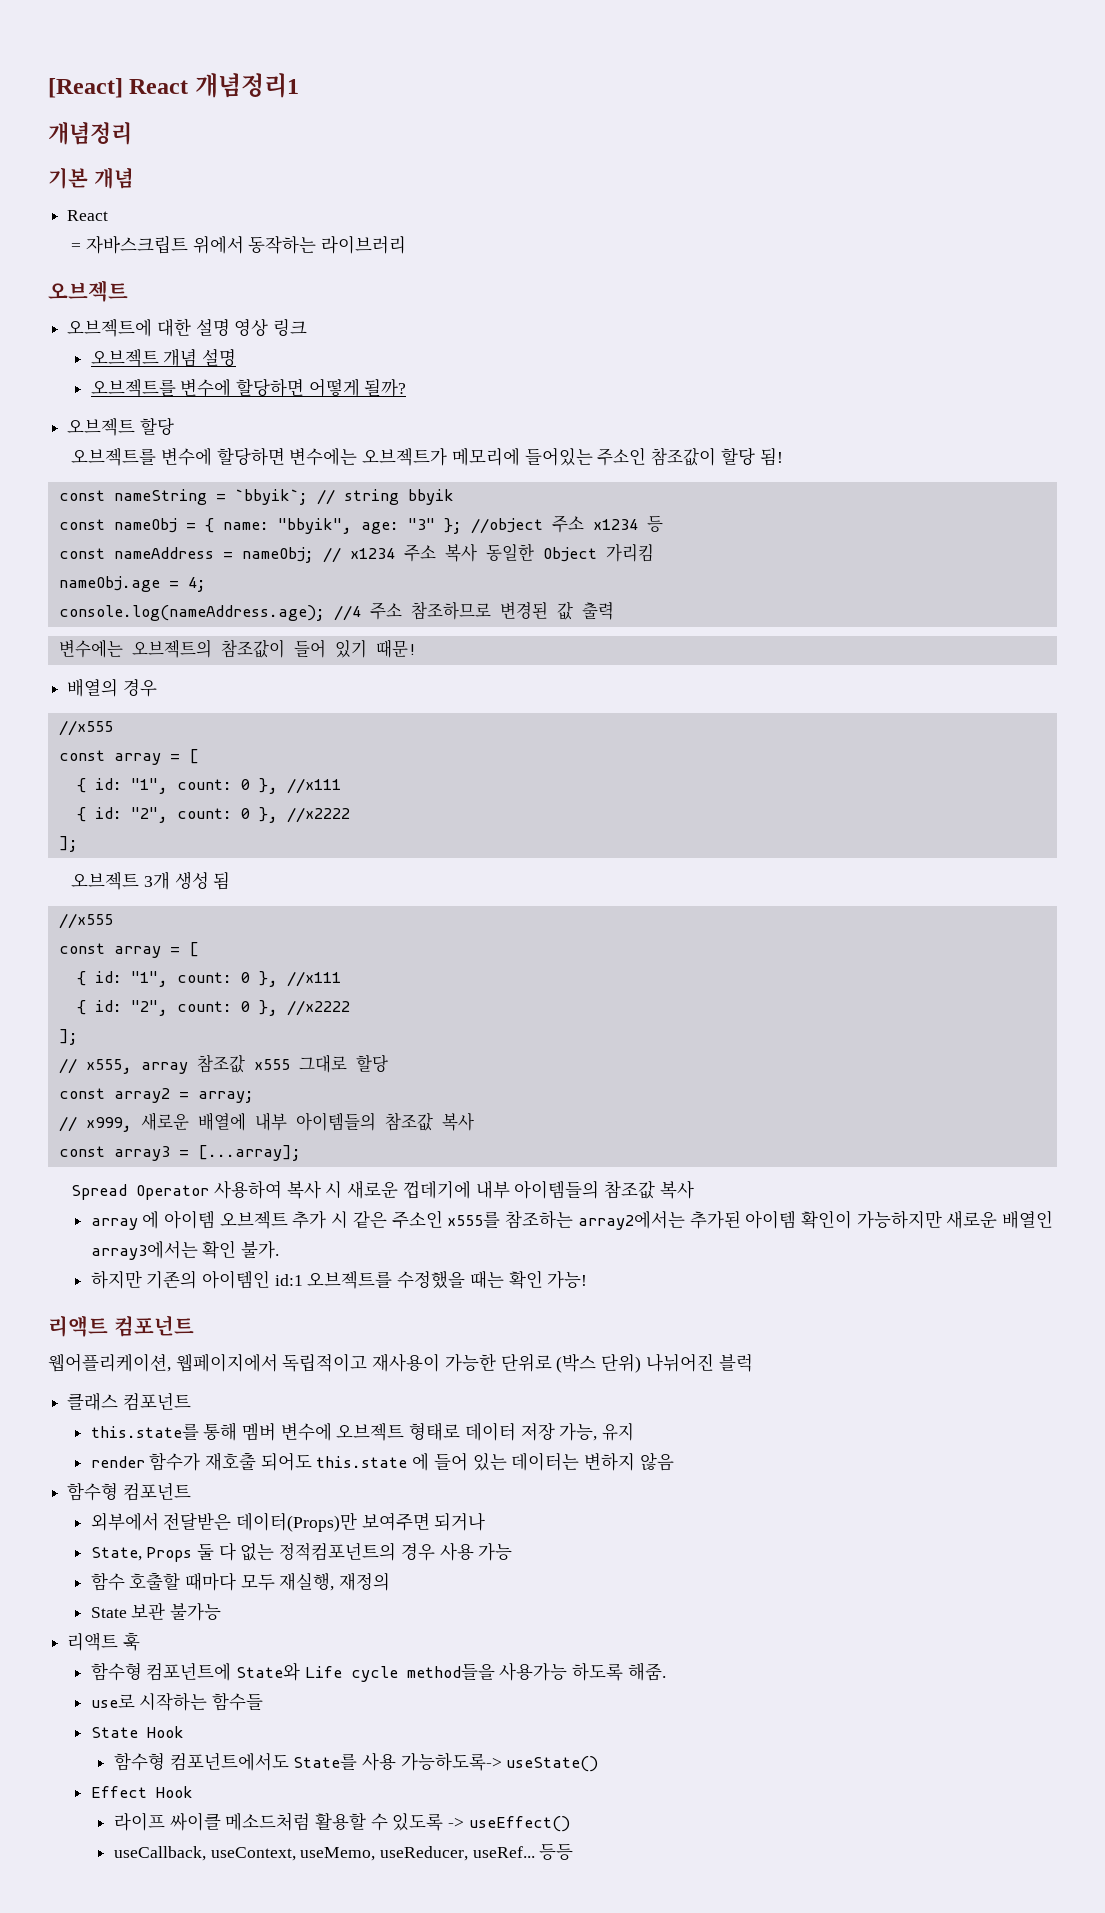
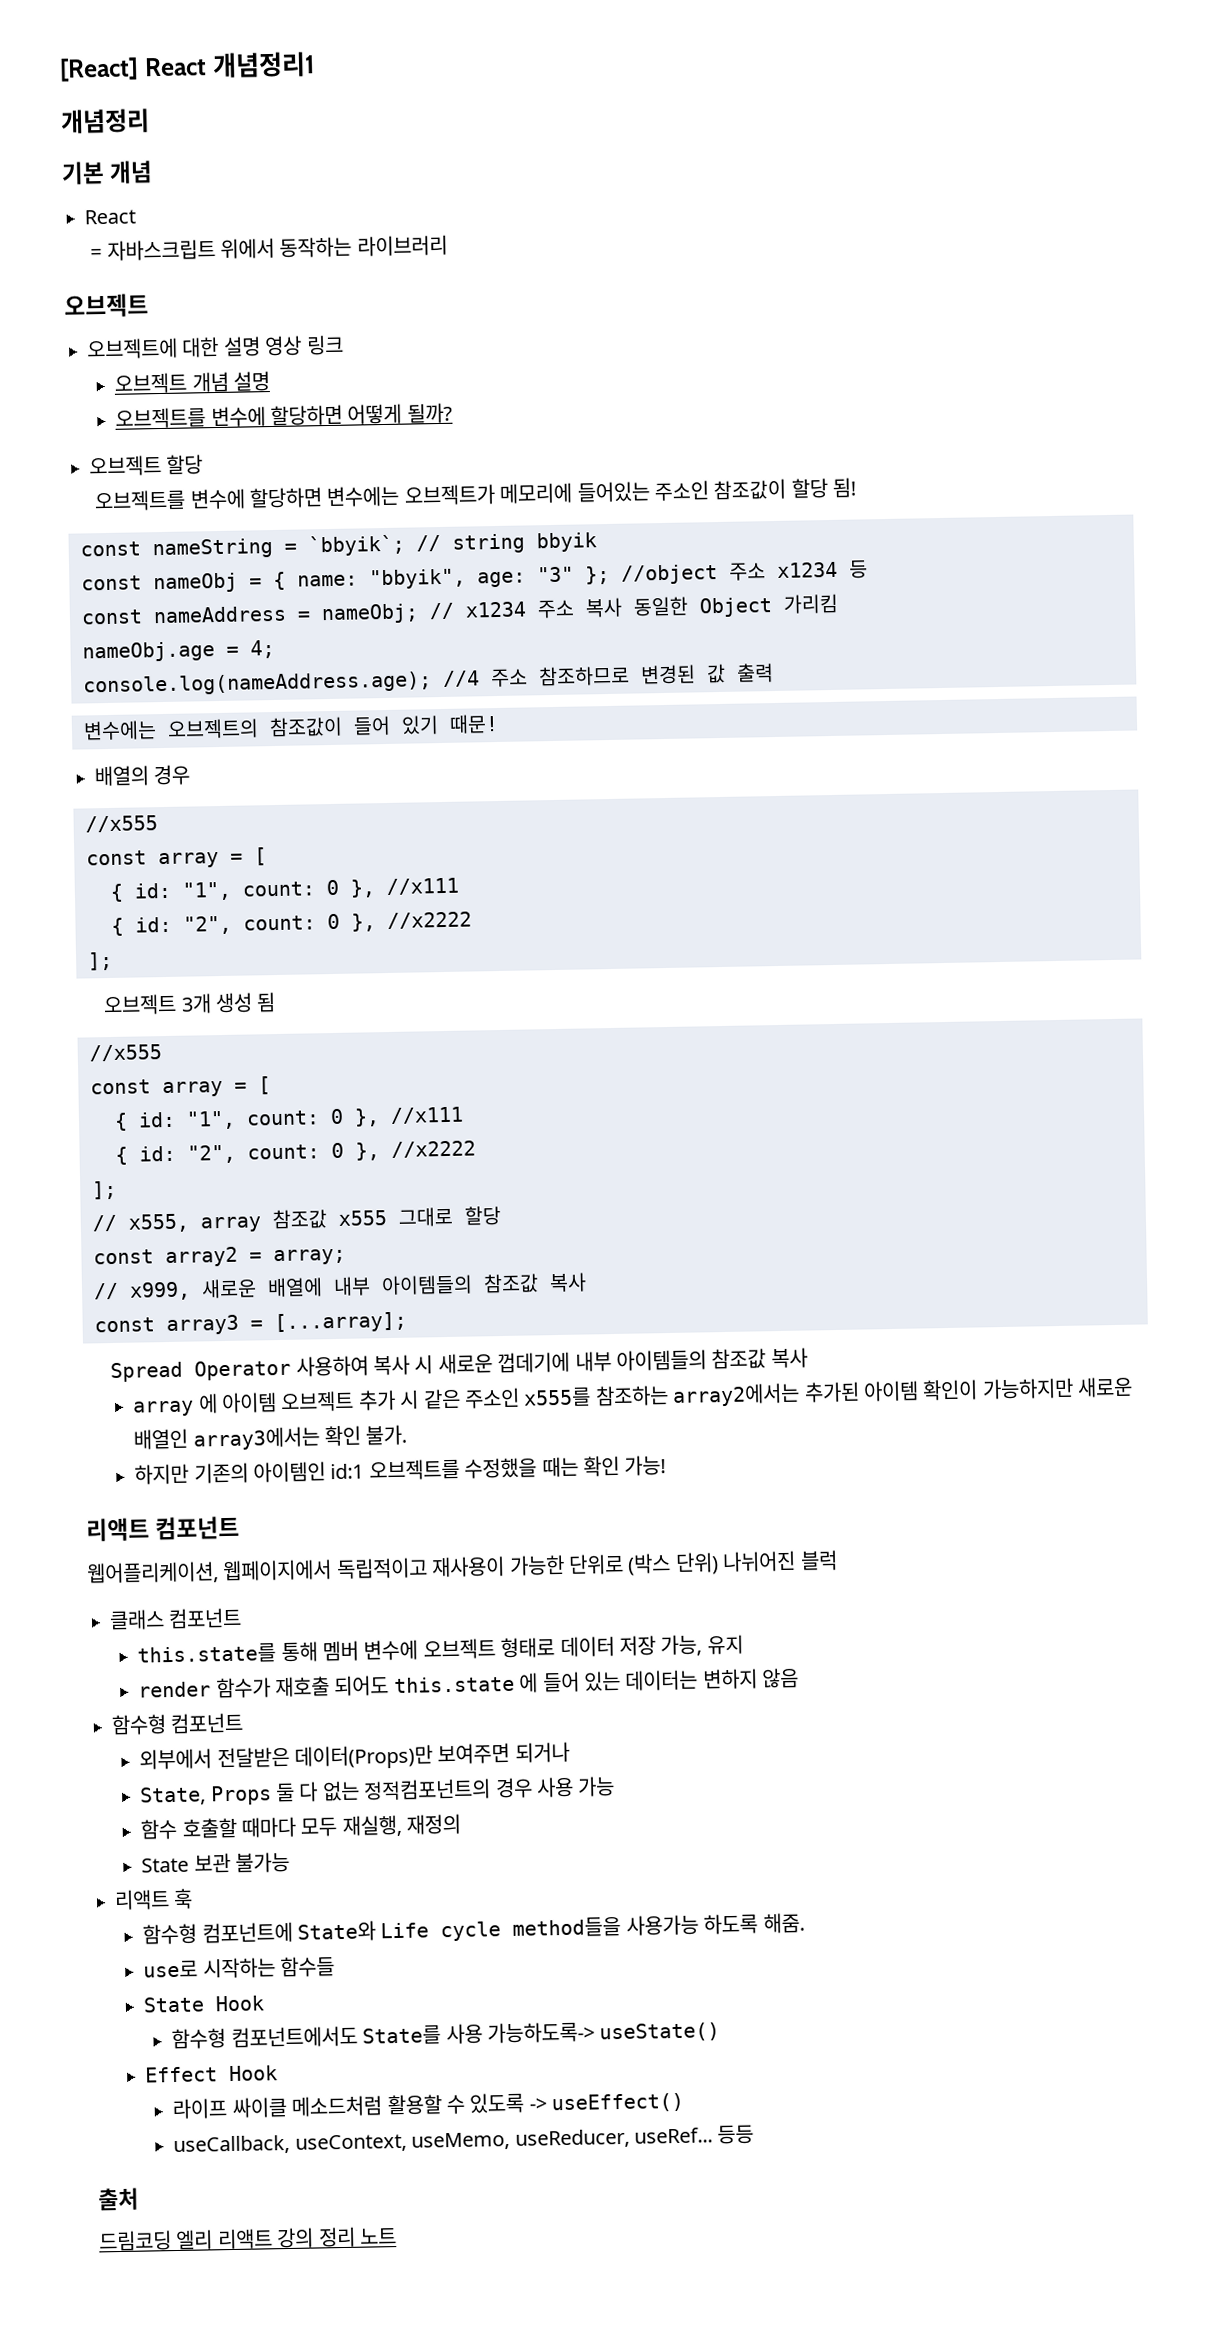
(574, 1852) none -> [98,2187,139,2211] [98,2226,397,2252] // 출처 // 드림코딩 엘리 리액트 강의 정리 노트

